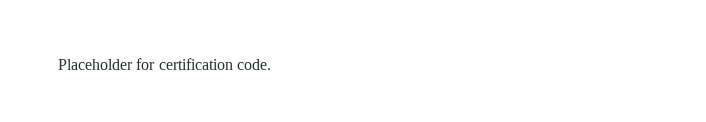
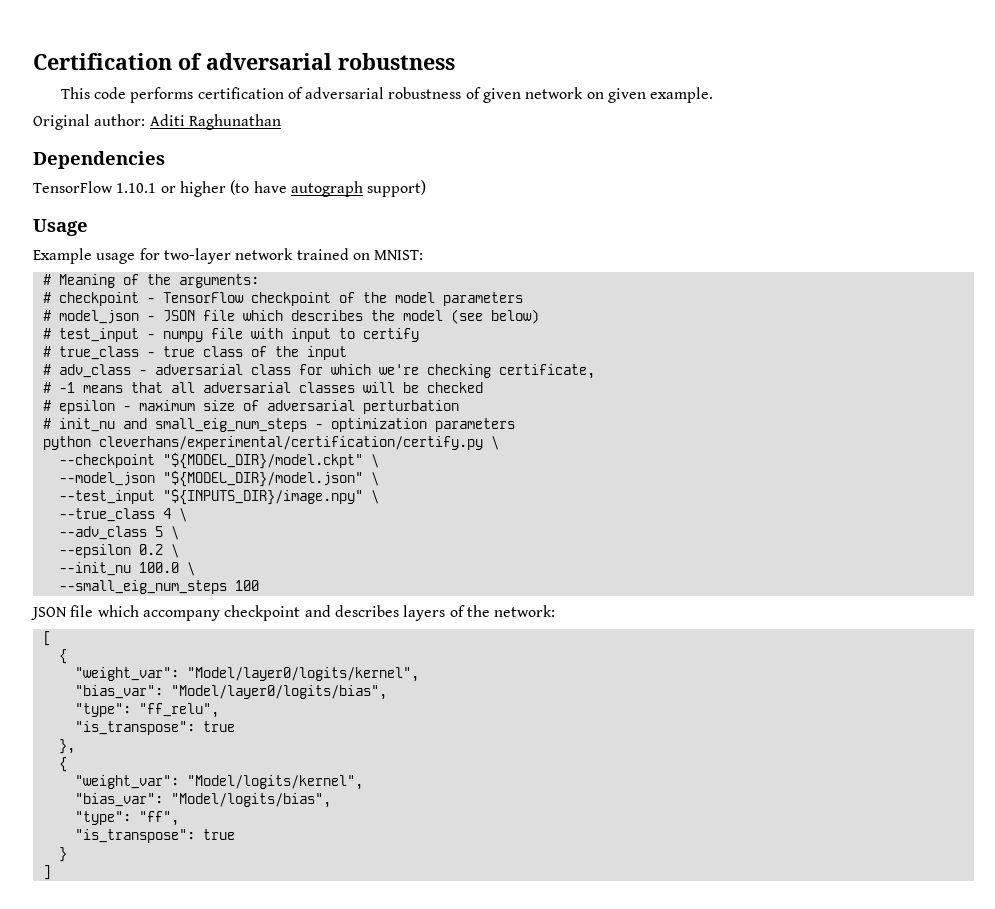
[58,58,271,70] Placeholder for certification code. -> [33,53,455,70] [60,87,714,103] [33,114,281,130] [33,151,165,169] [33,180,427,197] [33,219,88,236] [33,248,424,264] [42,274,259,288] [42,292,523,306] [42,309,539,324] [42,328,419,342] [42,346,347,360] [42,364,595,379] [42,382,483,393] [42,400,459,414] [42,418,515,432] [42,436,499,450] [58,453,379,469] [58,471,379,487] [58,489,379,505] [58,508,187,522] [58,526,179,540] [58,544,179,558] [58,562,195,576] [58,580,259,594] [31,605,556,621] [42,631,51,646] [58,649,67,664] [74,667,419,682] [74,685,387,700] [74,703,219,718] [74,721,235,735] [58,739,75,754] [58,757,67,772] [74,775,363,790] [74,793,331,808] [74,811,179,826] [74,829,235,843] [58,847,67,862] [42,865,51,880] Certification of adversarial robustness // This code performs certification of adversarial robustness of given network on given example. // Original author: Aditi Raghunathan // Dependencies // TensorFlow 1.10.1 or higher (to have autograph support) // Usage // Example usage for two-layer network trained on MNIST: // # Meaning of the arguments: // # checkpoint - TensorFlow checkpoint of the model parameters // # model_json - JSON file which describes the model (see below) // # test_input - numpy file with input to certify // # true_class - true class of the input // # adv_class - adversarial class for which we're checking certificate, // # -1 means that all adversarial classes will be checked // # epsilon - maximum size of adversarial perturbation // # init_nu and small_eig_num_steps - optimization parameters // python cleverhans/experimental/certification/certify.py \ // --checkpoint "${MODEL_DIR}/model.ckpt" \ // --model_json "${MODEL_DIR}/model.json" \ // --test_input "${INPUTS_DIR}/image.npy" \ // --true_class 4 \ // --adv_class 5 \ // --epsilon 0.2 \ // --init_nu 100.0 \ // --small_eig_num_steps 100 // JSON file which accompany checkpoint and describes layers of the network: // [ // { // "weight_var": "Model/layer0/logits/kernel", // "bias_var": "Model/layer0/logits/bias", // "type": "ff_relu", // "is_transpose": true // }, // { // "weight_var": "Model/logits/kernel", // "bias_var": "Model/logits/bias", // "type": "ff", // "is_transpose": true // } // ]

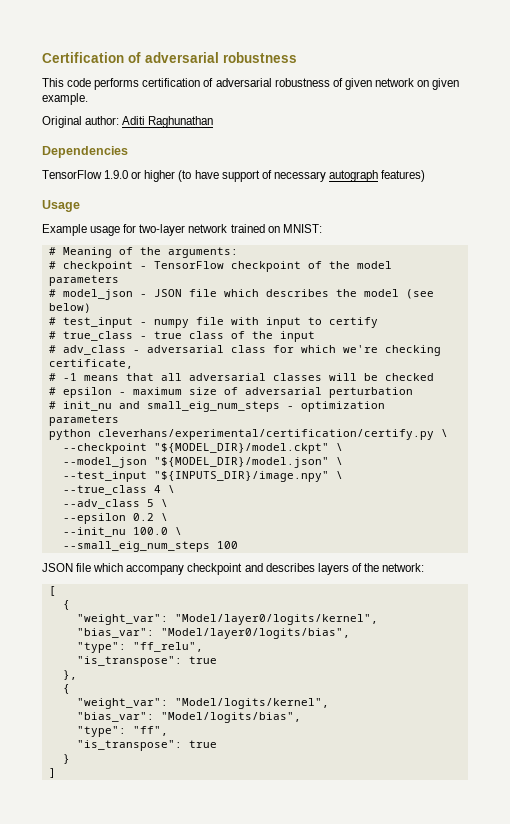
[116,183,157,193] 1.10.1 -> [104,170,129,179] 1.9.0
[290,180,427,197] autograph support) -> [221,170,426,182] support of necessary autograph features)

